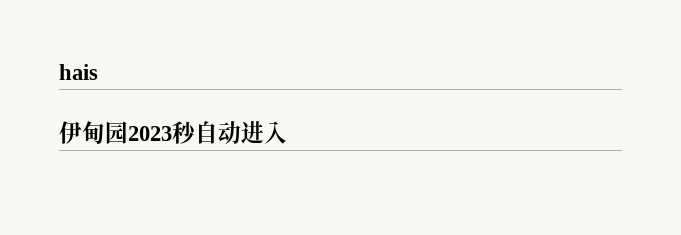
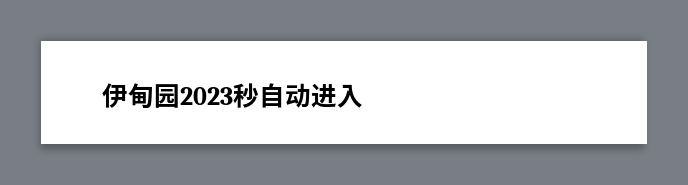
[59,64,98,80] hais // -> (102, 95) none

